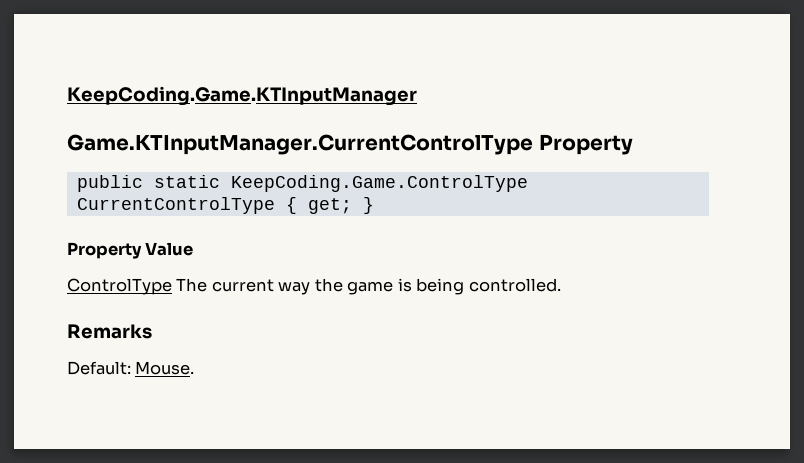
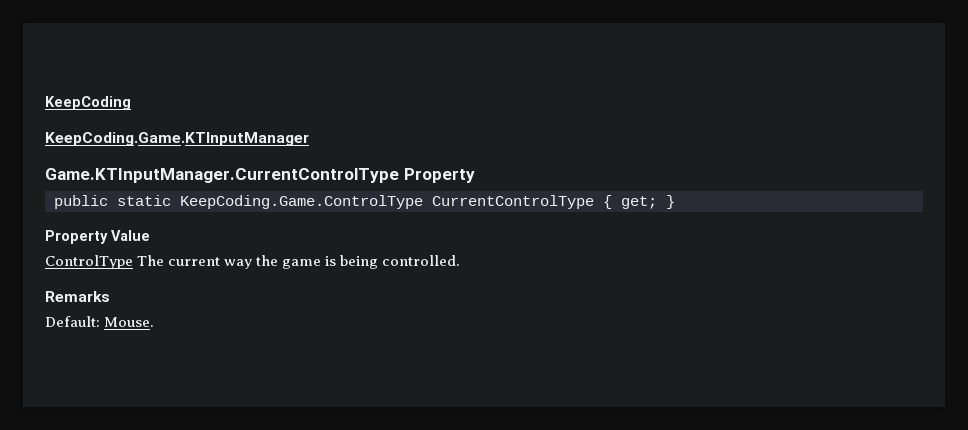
(67, 96) none -> [45,96,131,110] KeepCoding //

